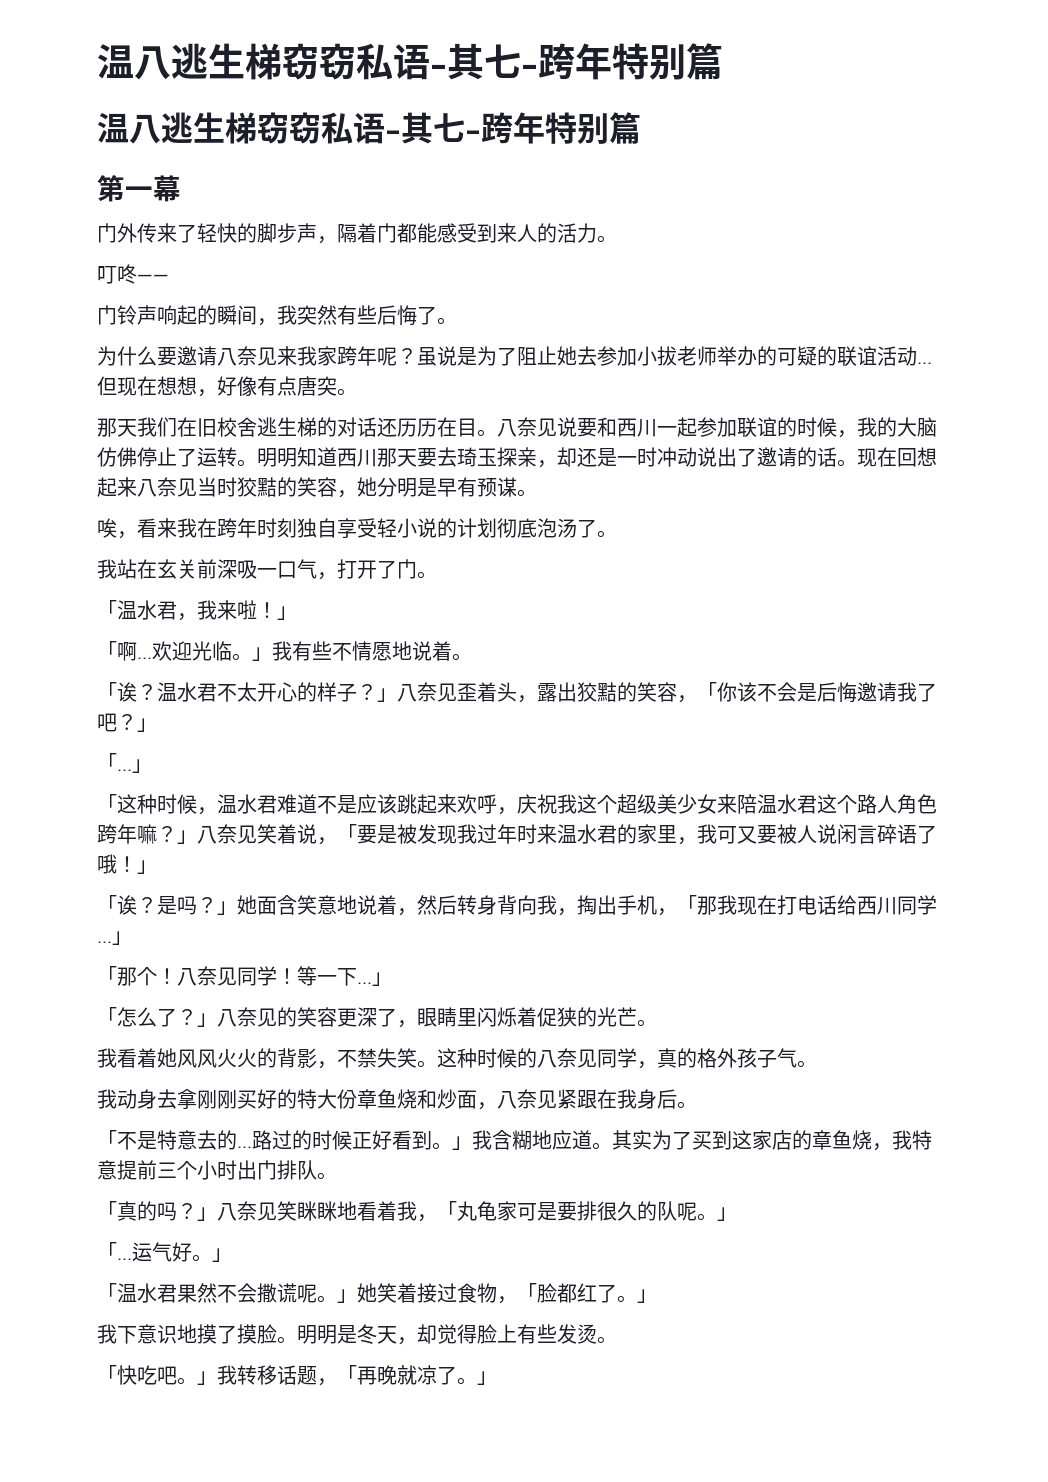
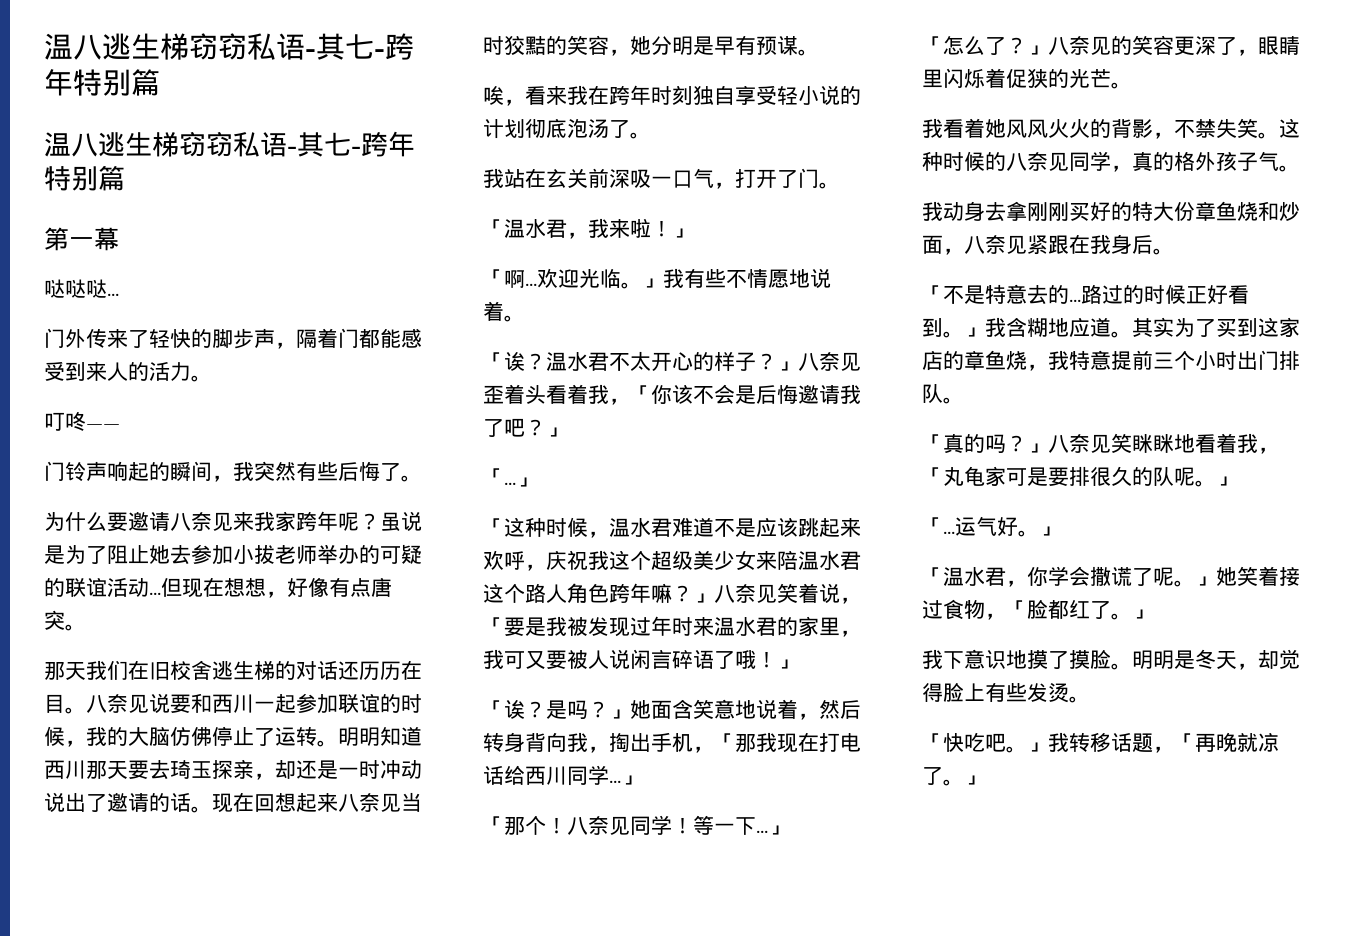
(181, 188) none -> [44,279,119,298] // 哒哒哒...
[517,682,677,703] ，露出狡黠的笑容 -> [546,384,609,404] 看着我
[397,824,477,844] 被发现我 -> [546,616,630,637] 我被发现
[177,1283,297,1303] 果然不会撒谎 -> [1006,566,1153,587] ，你学会撒谎了

